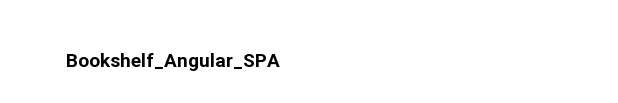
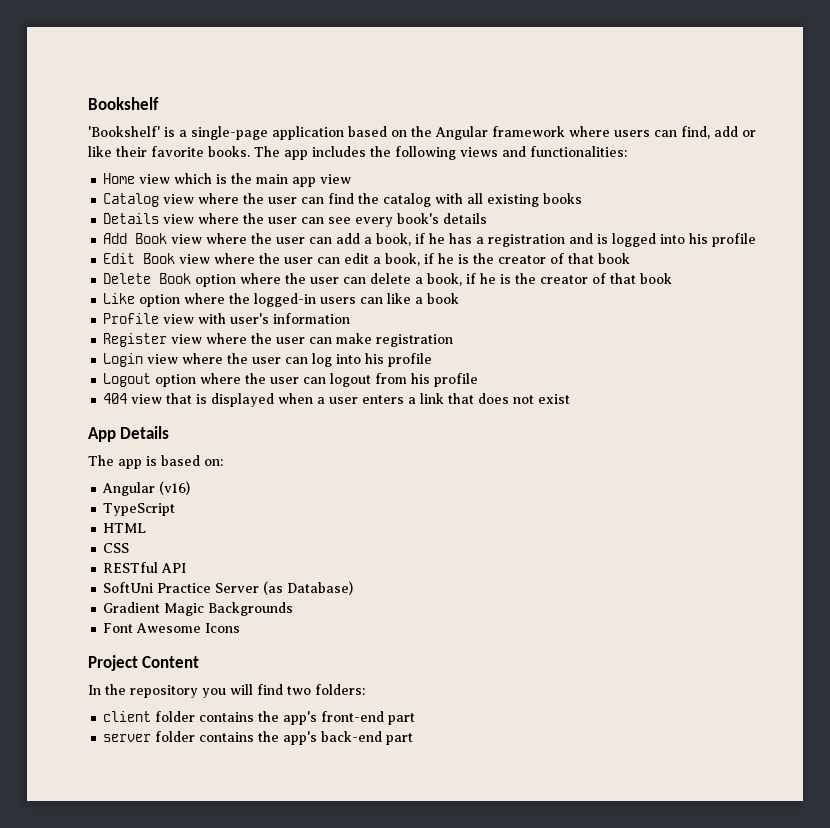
[66,53,280,71] Bookshelf_Angular_SPA -> [88,97,159,110] [88,126,756,140] [88,146,627,160] [103,173,352,187] [103,193,583,207] [103,213,488,227] [103,233,757,247] [103,253,631,266] [103,273,673,287] [103,293,460,307] [103,313,351,324] [103,333,454,347] [103,353,433,367] [103,373,479,387] [103,393,571,407] [88,426,170,442] [88,455,223,469] [102,481,191,496] [103,503,176,516] [103,523,147,533] [103,543,130,553] [103,562,187,573] [103,581,354,595] [103,602,294,616] [103,623,241,633] [88,655,200,671] [88,684,365,698] [103,711,416,725] [103,731,414,745] Bookshelf // 'Bookshelf' is a single-page application based on the Angular framework where users can find, add or like their favorite books. The app includes the following views and functionalities: // Home view which is the main app view // Catalog view where the user can find the catalog with all existing books // Details view where the user can see every book's details // Add Book view where the user can add a book, if he has a registration and is logged into his profile // Edit Book view where the user can edit a book, if he is the creator of that book // Delete Book option where the user can delete a book, if he is the creator of that book // Like option where the logged-in users can like a book // Profile view with user's information // Register view where the user can make registration // Login view where the user can log into his profile // Logout option where the user can logout from his profile // 404 view that is displayed when a user enters a link that does not exist // App Details // The app is based on: // Angular (v16) // TypeScript // HTML // CSS // RESTful API // SoftUni Practice Server (as Database) // Gradient Magic Backgrounds // Font Awesome Icons // Project Content // In the repository you will find two folders: // client folder contains the app's front-end part // server folder contains the app's back-end part

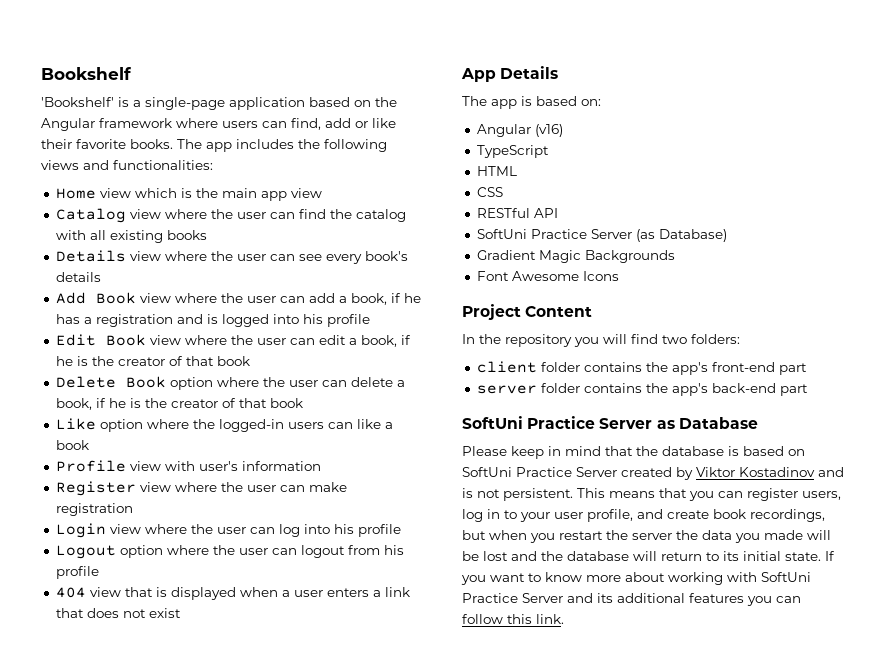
(414, 739) none -> [462,416,758,429] [462,446,805,459] [462,467,844,480] [462,488,841,501] [462,509,825,522] [462,530,831,543] [462,551,835,561] [461,572,811,585] [462,593,801,606] [462,614,564,624] // SoftUni Practice Server as Database // Please keep in mind that the database is based on SoftUni Practice Server created by Viktor Kostadinov and is not persistent. This means that you can register users, log in to your user profile, and create book recordings, but when you restart the server the data you made will be lost and the database will return to its initial state. If you want to know more about working with SoftUni Practice Server and its additional features you can follow this link.

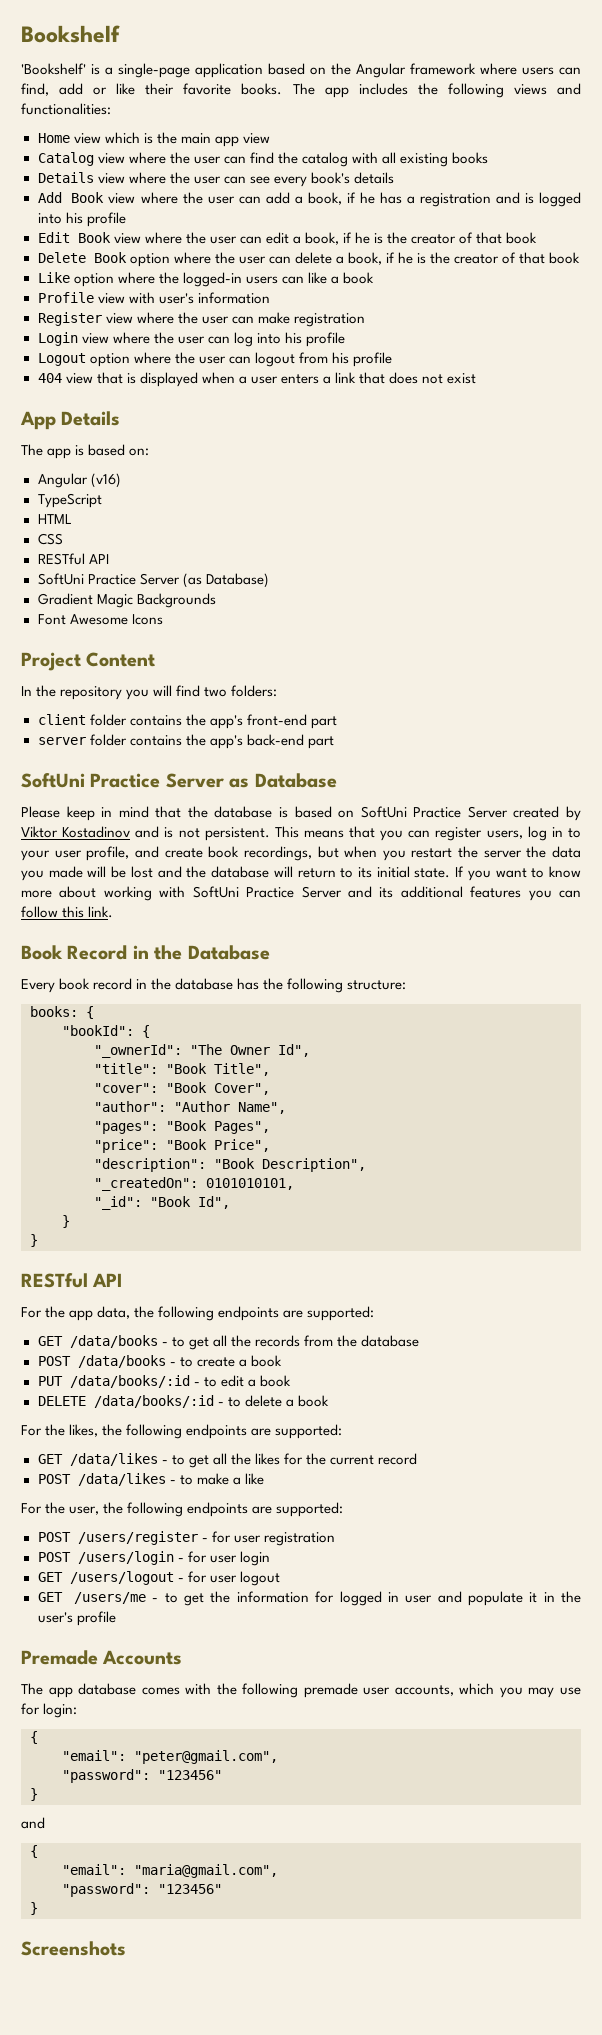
(564, 619) none -> [21,945,270,960] [21,978,407,993] [30,1006,94,1019] [62,1025,150,1038] [94,1044,310,1058] [94,1063,270,1076] [94,1082,270,1095] [94,1101,286,1114] [94,1120,270,1134] [94,1139,270,1153] [94,1158,366,1172] [94,1177,294,1191] [94,1196,230,1210] [62,1215,70,1228] [30,1234,38,1247] [21,1273,123,1288] [21,1306,375,1321] [37,1335,419,1350] [37,1355,282,1368] [37,1375,291,1388] [37,1395,329,1408] [21,1424,343,1439] [37,1453,418,1468] [37,1473,264,1486] [21,1502,344,1517] [37,1531,335,1546] [37,1551,270,1566] [37,1571,280,1586] [37,1591,582,1606] [37,1611,116,1626] [21,1650,183,1665] [21,1683,582,1698] [21,1703,78,1718] [30,1731,38,1744] [62,1750,278,1764] [62,1769,222,1783] [30,1788,38,1801] [21,1817,45,1829] [30,1845,38,1858] [62,1864,278,1878] [62,1883,222,1897] [30,1902,38,1915] [21,1941,126,1956] // Book Record in the Database // Every book record in the database has the following structure: // books: { // "bookId": { // "_ownerId": "The Owner Id", // "title": "Book Title", // "cover": "Book Cover", // "author": "Author Name", // "pages": "Book Pages", // "price": "Book Price", // "description": "Book Description", // "_createdOn": 0101010101, // "_id": "Book Id", // } // } // RESTful API // For the app data, the following endpoints are supported: // GET /data/books - to get all the records from the database // POST /data/books - to create a book // PUT /data/books/:id - to edit a book // DELETE /data/books/:id - to delete a book // For the likes, the following endpoints are supported: // GET /data/likes - to get all the likes for the current record // POST /data/likes - to make a like // For the user, the following endpoints are supported: // POST /users/register - for user registration // POST /users/login - for user login // GET /users/logout - for user logout // GET /users/me - to get the information for logged in user and populate it in the user's profile // Premade Accounts // The app database comes with the following premade user accounts, which you may use for login: // { // "email": "peter@gmail.com", // "password": "123456" // } // and // { // "email": "maria@gmail.com", // "password": "123456" // } // Screenshots

